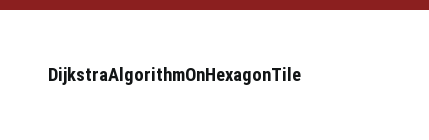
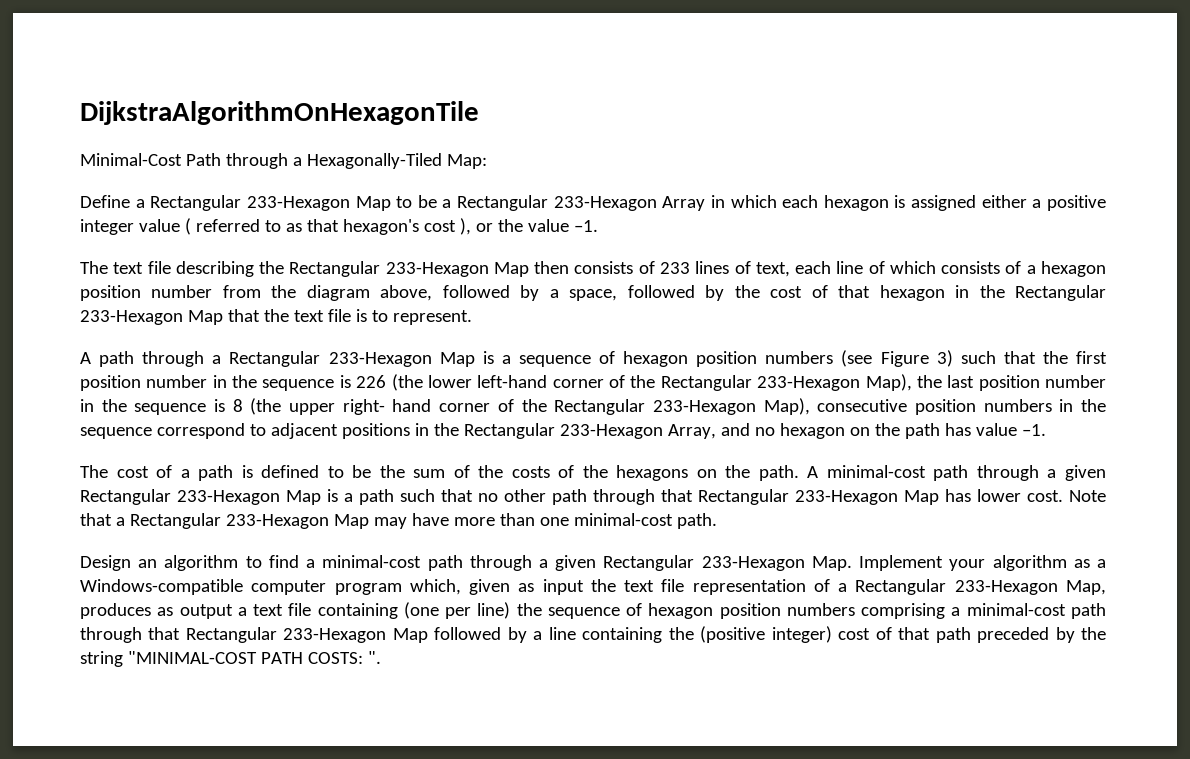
(301, 76) none -> [80,153,487,169] [80,195,1107,211] [80,218,598,235] [80,261,1106,277] [80,285,1107,301] [80,309,472,325] [80,350,1108,367] [80,374,1106,391] [80,398,1107,415] [80,423,1046,439] [80,465,1106,481] [80,489,1106,505] [80,513,717,529] [80,555,1106,571] [80,579,1106,595] [80,602,1107,619] [80,626,1107,643] [80,651,381,667] // Minimal-Cost Path through a Hexagonally-Tiled Map: // Define a Rectangular 233-Hexagon Map to be a Rectangular 233-Hexagon Array in which each hexagon is assigned either a positive integer value ( referred to as that hexagon's cost ), or the value –1. // The text file describing the Rectangular 233-Hexagon Map then consists of 233 lines of text, each line of which consists of a hexagon position number from the diagram above, followed by a space, followed by the cost of that hexagon in the Rectangular 233-Hexagon Map that the text file is to represent. // A path through a Rectangular 233-Hexagon Map is a sequence of hexagon position numbers (see Figure 3) such that the first position number in the sequence is 226 (the lower left-hand corner of the Rectangular 233-Hexagon Map), the last position number in the sequence is 8 (the upper right- hand corner of the Rectangular 233-Hexagon Map), consecutive position numbers in the sequence correspond to adjacent positions in the Rectangular 233-Hexagon Array, and no hexagon on the path has value –1. // The cost of a path is defined to be the sum of the costs of the hexagons on the path. A minimal-cost path through a given Rectangular 233-Hexagon Map is a path such that no other path through that Rectangular 233-Hexagon Map has lower cost. Note that a Rectangular 233-Hexagon Map may have more than one minimal-cost path. // Design an algorithm to find a minimal-cost path through a given Rectangular 233-Hexagon Map. Implement your algorithm as a Windows-compatible computer program which, given as input the text file representation of a Rectangular 233-Hexagon Map, produces as output a text file containing (one per line) the sequence of hexagon position numbers comprising a minimal-cost path through that Rectangular 233-Hexagon Map followed by a line containing the (positive integer) cost of that path preceded by the string "MINIMAL-COST PATH COSTS: ".

